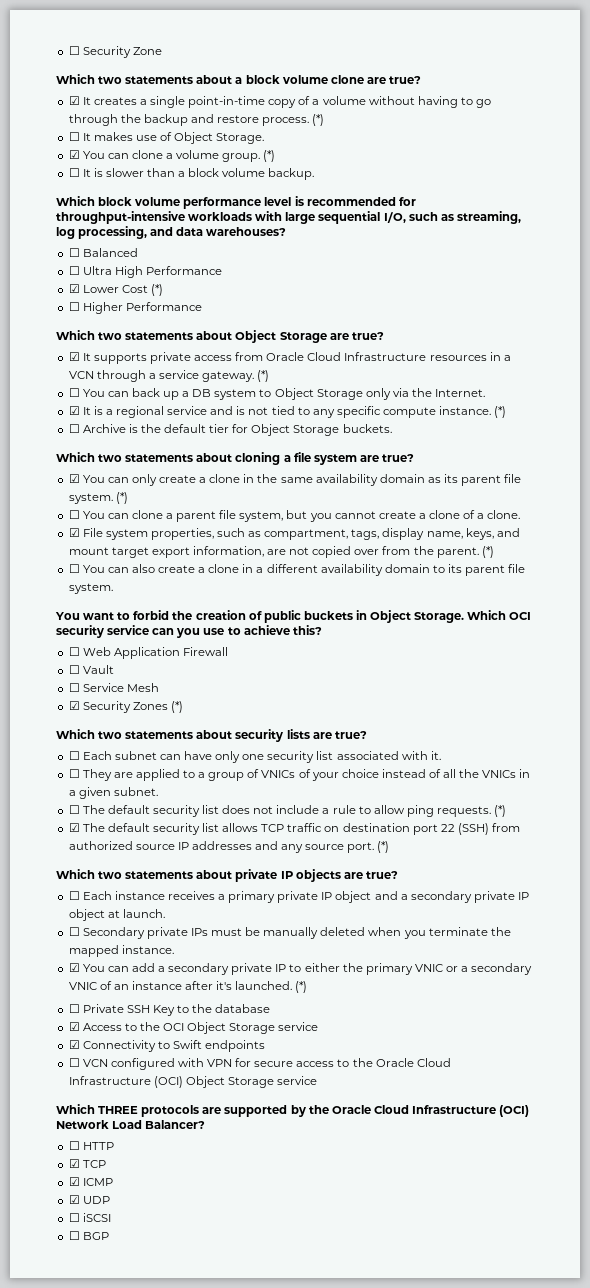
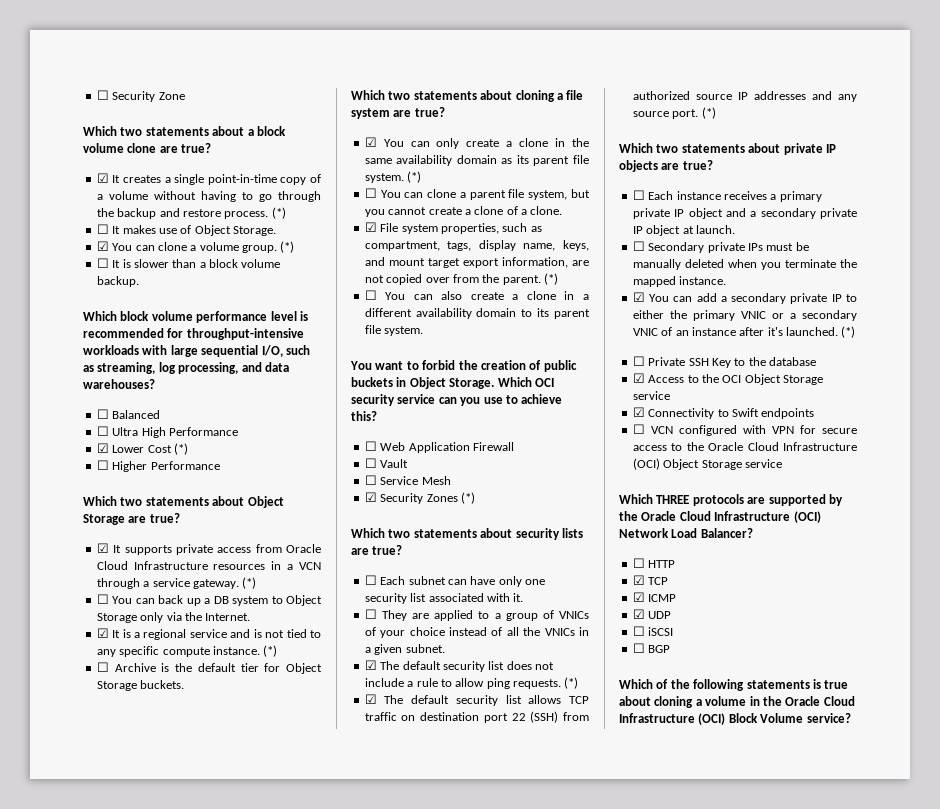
[68,805,80,814] ☐ -> [364,660,377,670] ☑
(109, 1236) none -> [619,679,849,691] [619,696,855,708] [619,713,851,725] // Which of the following statements is true about cloning a volume in the Oracle Cloud Infrastructure (OCI) Block Volume service?

